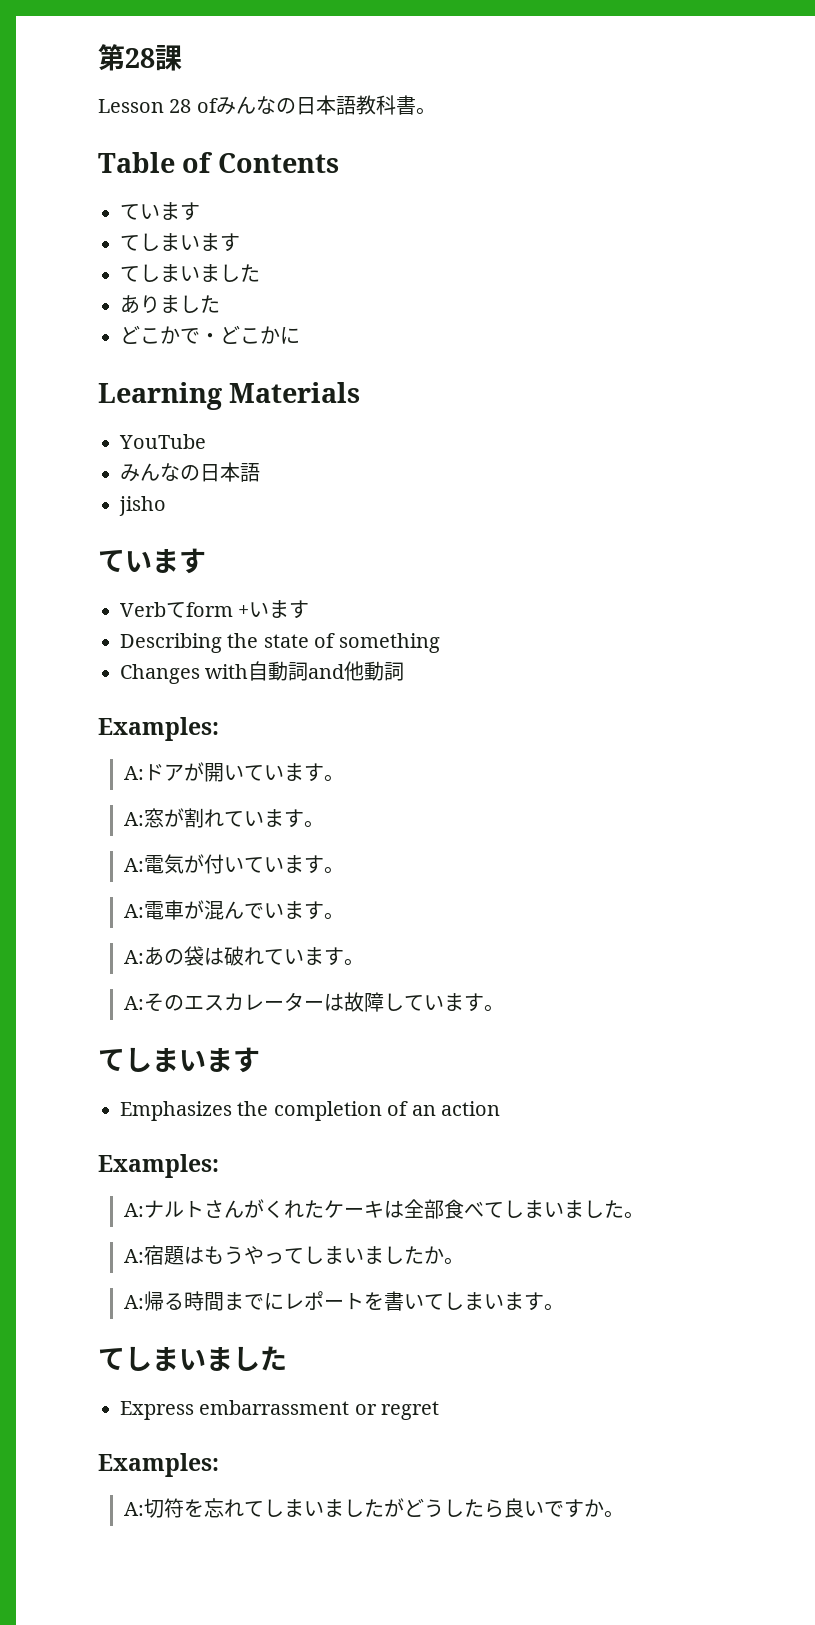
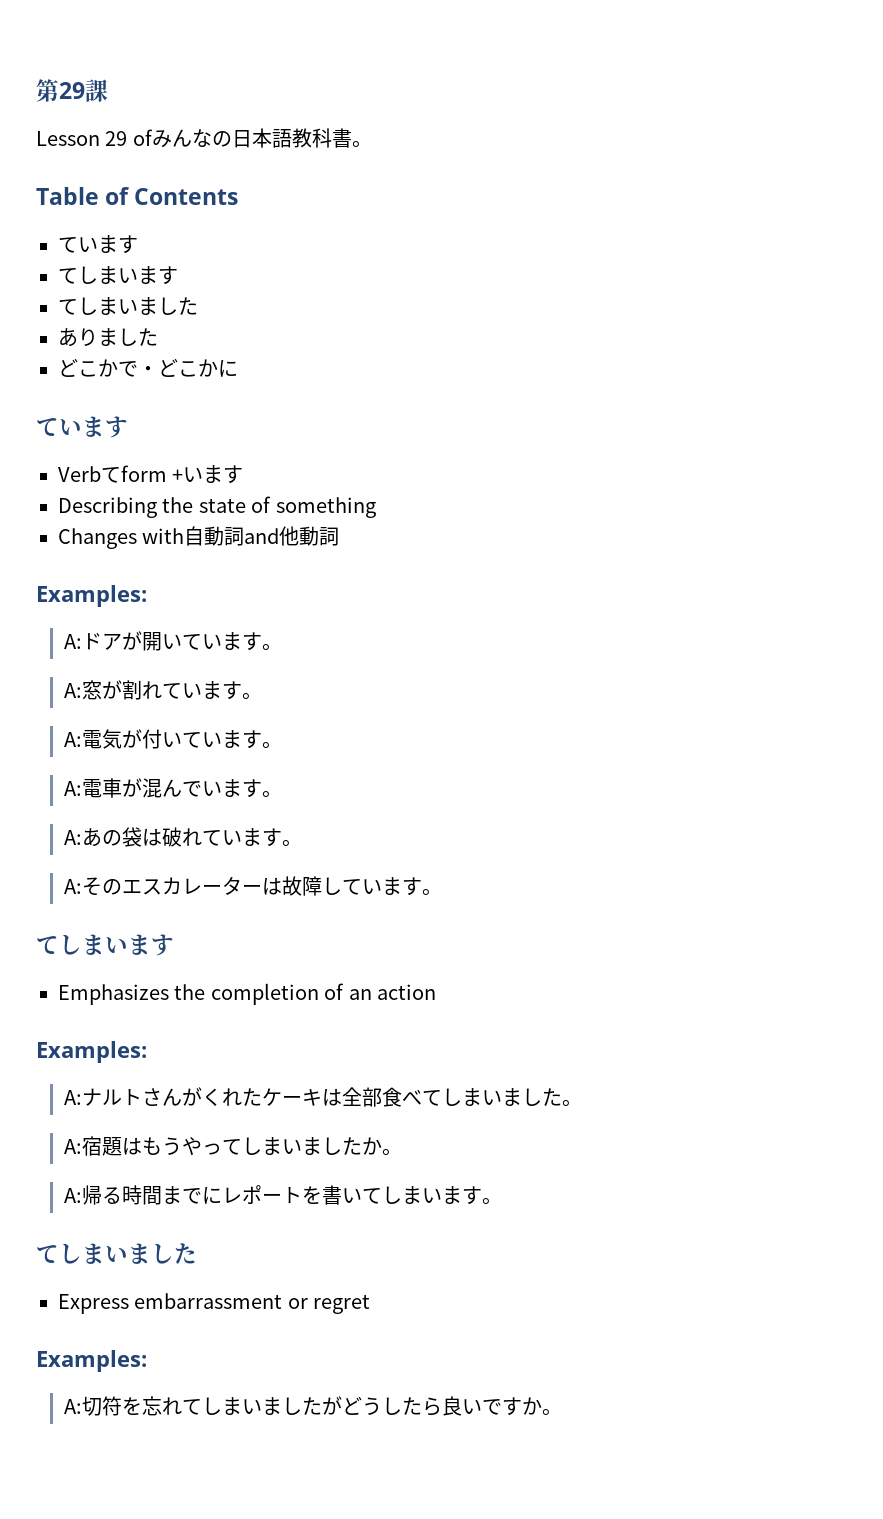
[125,48,155,68] 28 -> [59,82,85,99] 29
[169,99,192,113] 28 -> [105,131,128,146] 29
[98,382,361,410] [119,434,206,449] [120,462,260,482] [119,496,166,516] // Learning Materials // YouTube // みんなの日本語 // jisho -> (238, 368) none

